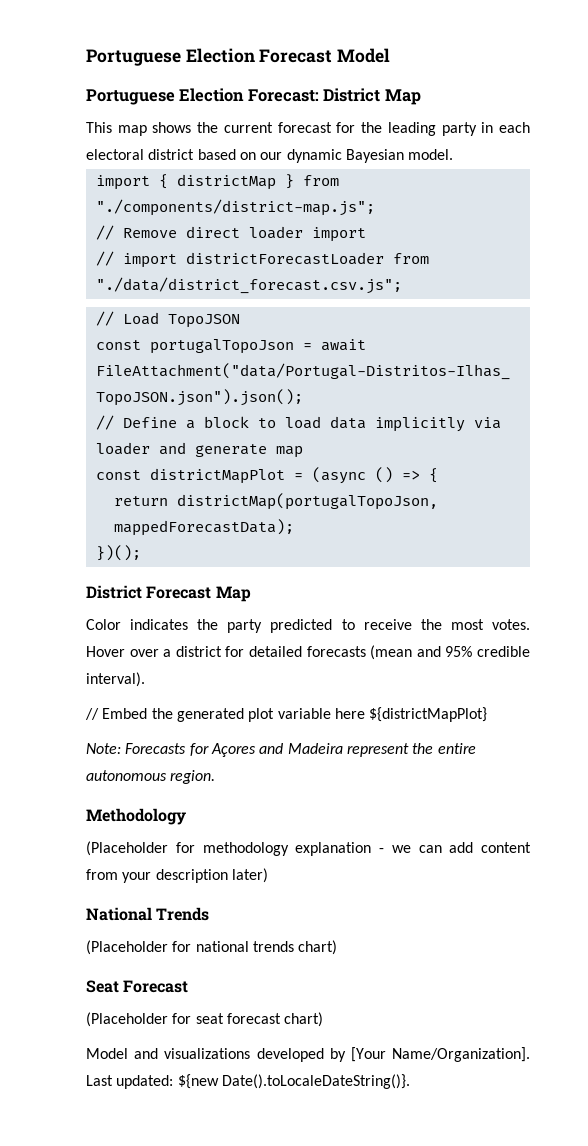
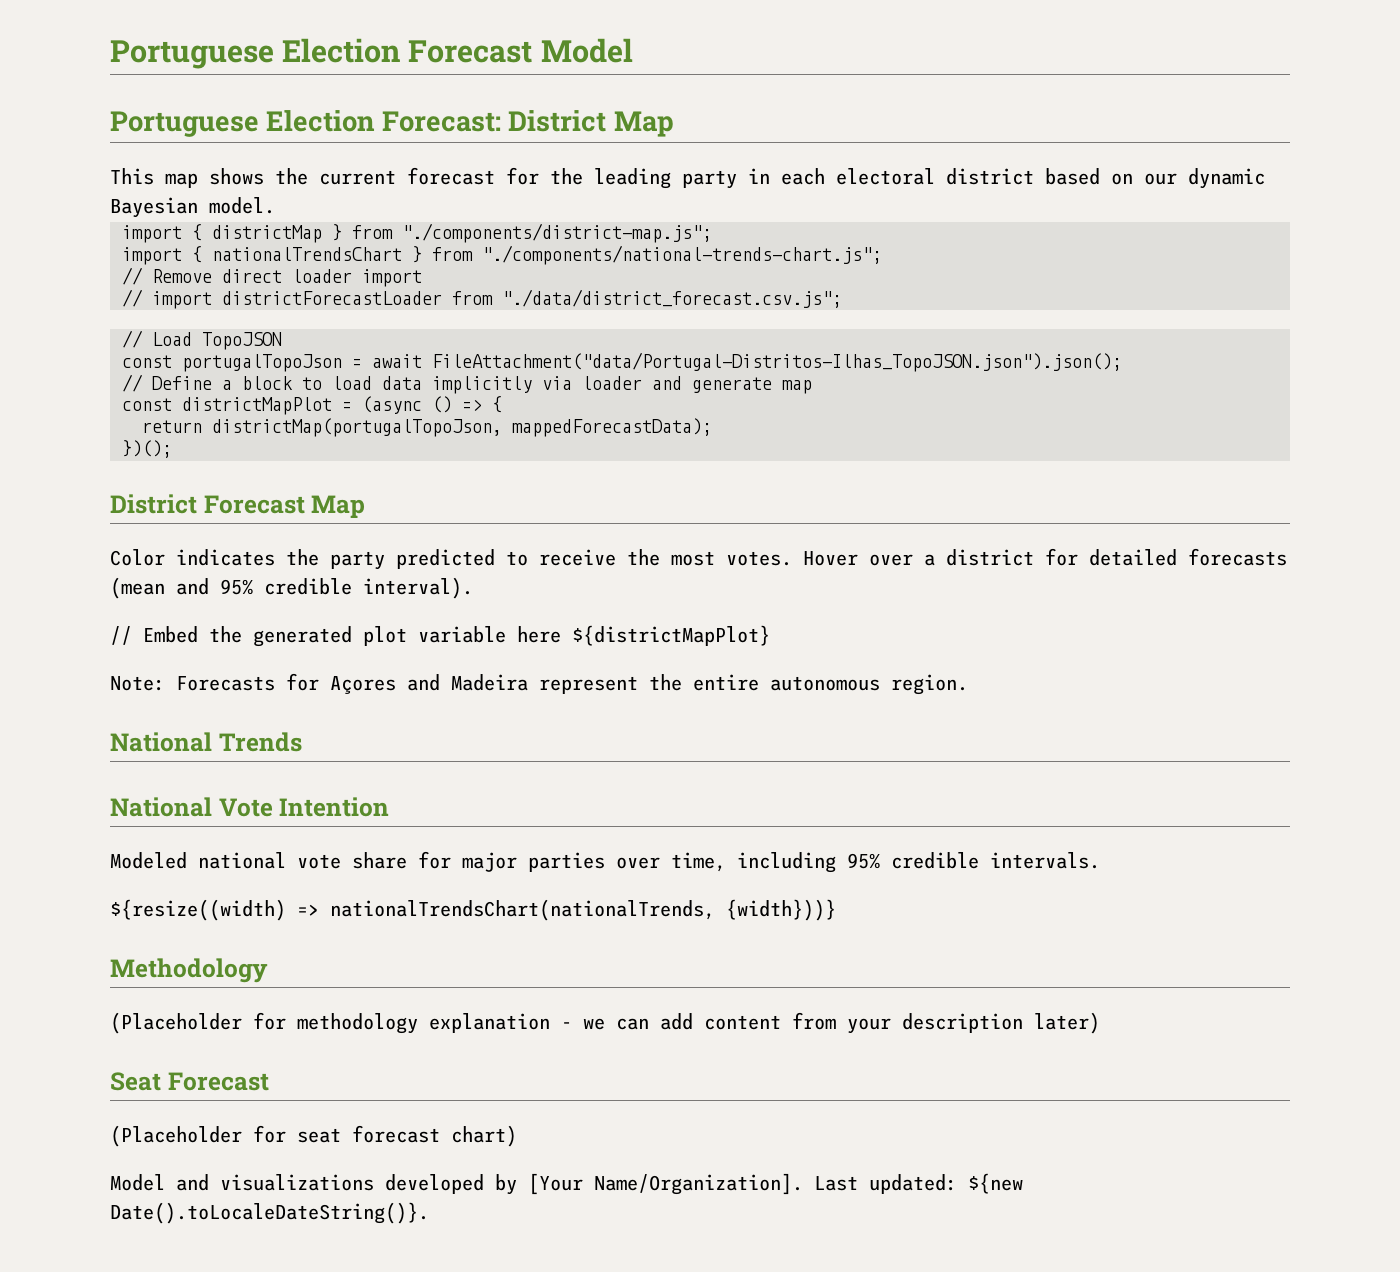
(375, 207) none -> [122,245,882,265] // import { nationalTrendsChart } from "./components/national-trends-chart.js";
(216, 777) none -> [110,732,302,752] [110,797,390,817] [110,851,1100,873] [110,899,836,921] // National Trends // National Vote Intention // Modeled national vote share for major parties over time, including 95% credible intervals. // ${resize((width) => nationalTrendsChart(nationalTrends, {width}))}
[86,907,210,921] [86,940,338,955] // National Trends // (Placeholder for national trends chart) -> (1100, 1023) none

